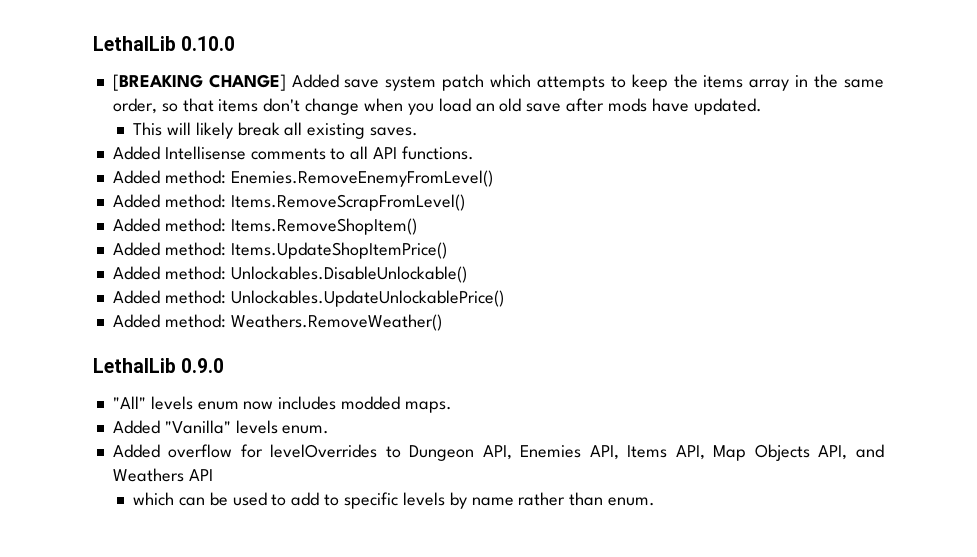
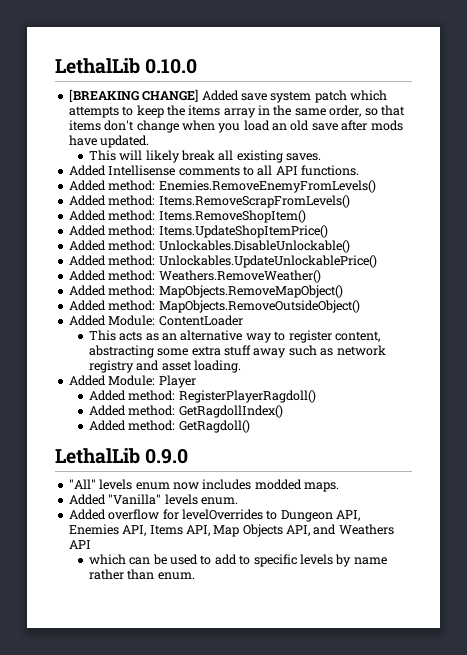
[230,170,493,187] [112,194,465,211] Enemies.RemoveEnemyFromLevel() // Added method: Items.RemoveScrapFromLevel() -> [158,180,376,193] [68,195,350,208] Enemies.RemoveEnemyFromLevels() // Added method: Items.RemoveScrapFromLevels()
(442, 322) none -> [68,285,343,298] [68,300,360,313] [68,315,243,326] [88,330,380,343] [88,345,386,358] [88,360,242,373] [68,375,196,388] [88,390,316,403] [88,405,283,418] [88,420,250,433] // Added method: MapObjects.RemoveMapObject() // Added method: MapObjects.RemoveOutsideObject() // Added Module: ContentLoader // This acts as an alternative way to register content, abstracting some extra stuff away such as network registry and asset loading. // Added Module: Player // Added method: RegisterPlayerRagdoll() // Added method: GetRagdollIndex() // Added method: GetRagdoll()

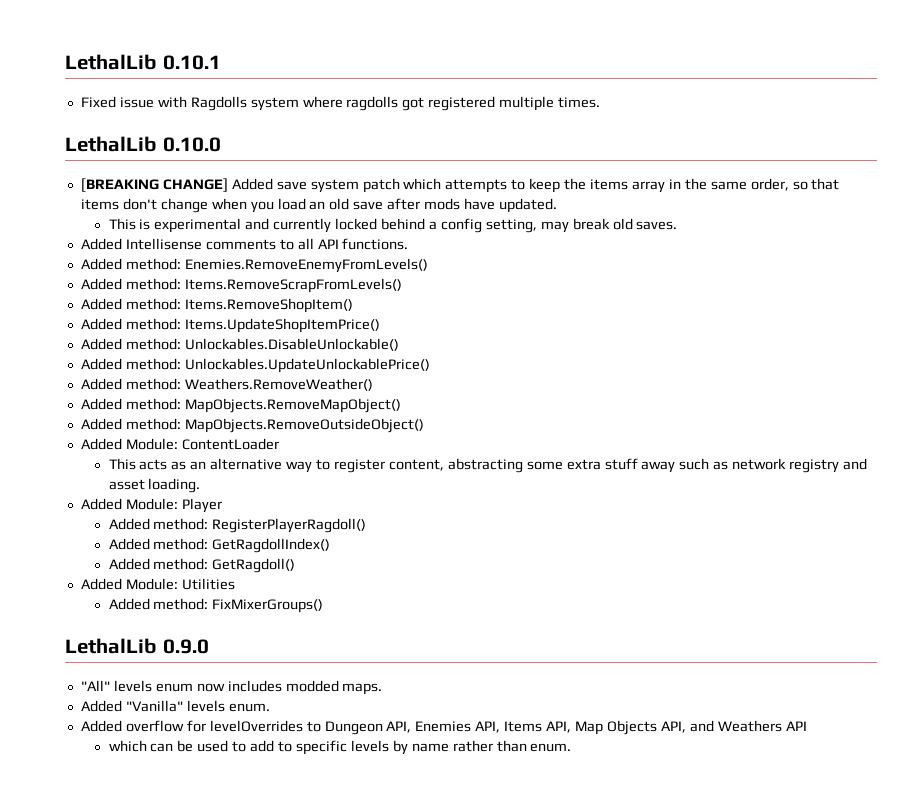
[55,58,140,74] LethalLib -> [65,54,221,70] [80,96,601,111] [65,136,157,152] LethalLib 0.10.1 // Fixed issue with Ragdolls system where ragdolls got registered multiple times. // LethalLib
[119,150,283,163] will likely break all existing -> [139,218,633,233] is experimental and currently locked behind a config setting, may break old
(250, 426) none -> [80,578,235,590] [108,598,324,613] // Added Module: Utilities // Added method: FixMixerGroups()

